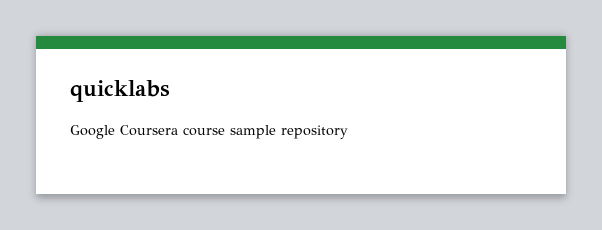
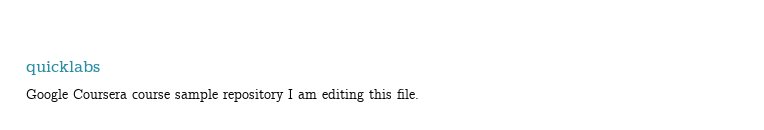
(348, 132) none -> [288,89,419,102] I am editing this file.

